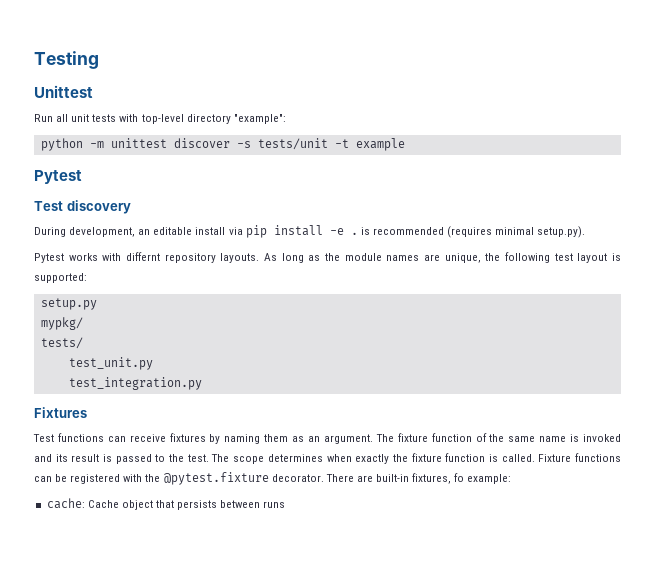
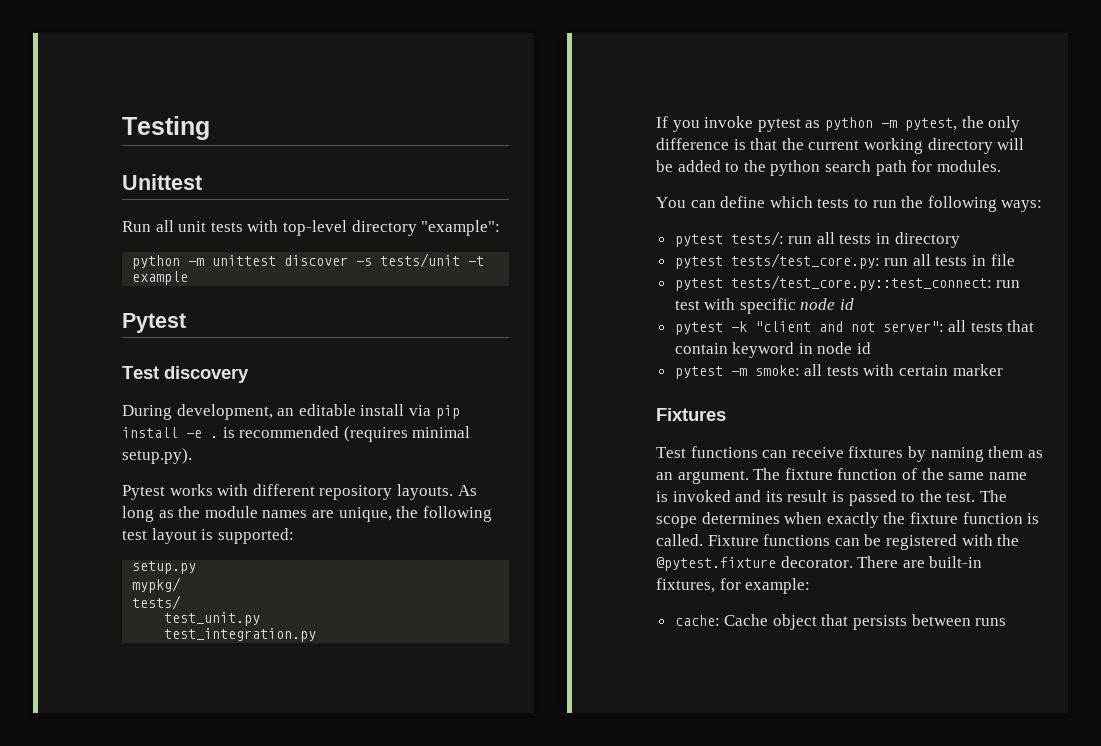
[126,252,160,261] differnt -> [252,484,315,496] different
(202, 383) none -> [656,116,1021,132] [656,138,1025,154] [656,160,1001,176] [656,196,1043,212] [674,231,960,248] [674,253,1015,269] [674,275,1021,291] [674,298,855,314] [674,320,1035,335] [674,342,872,358] [674,364,1003,379] // If you invoke pytest as python -m pytest, the only difference is that the current working directory will be added to the python search path for modules. // You can define which tests to run the following ways: // pytest tests/: run all tests in directory // pytest tests/test_core.py: run all tests in file // pytest tests/test_core.py::test_connect: run test with specific node id // pytest -k "client and not server": all tests that contain keyword in node id // pytest -m smoke: all tests with certain marker
[454,473,465,482] fo -> [719,578,741,590] for

